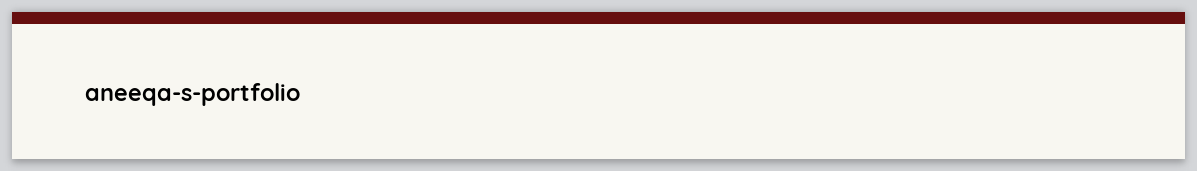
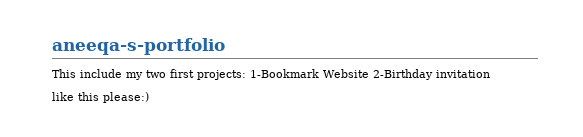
(300, 94) none -> [52,69,490,80] [52,92,149,103] // This include my two first projects: 1-Bookmark Website 2-Birthday invitation // like this please:)

